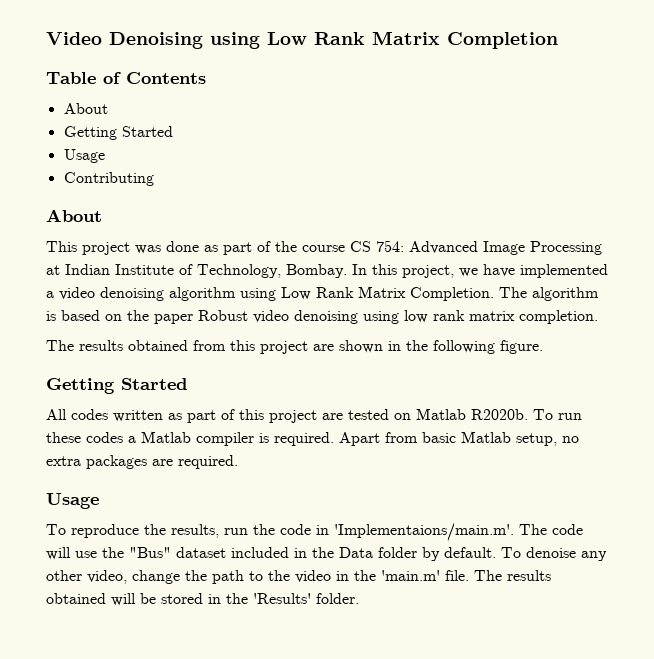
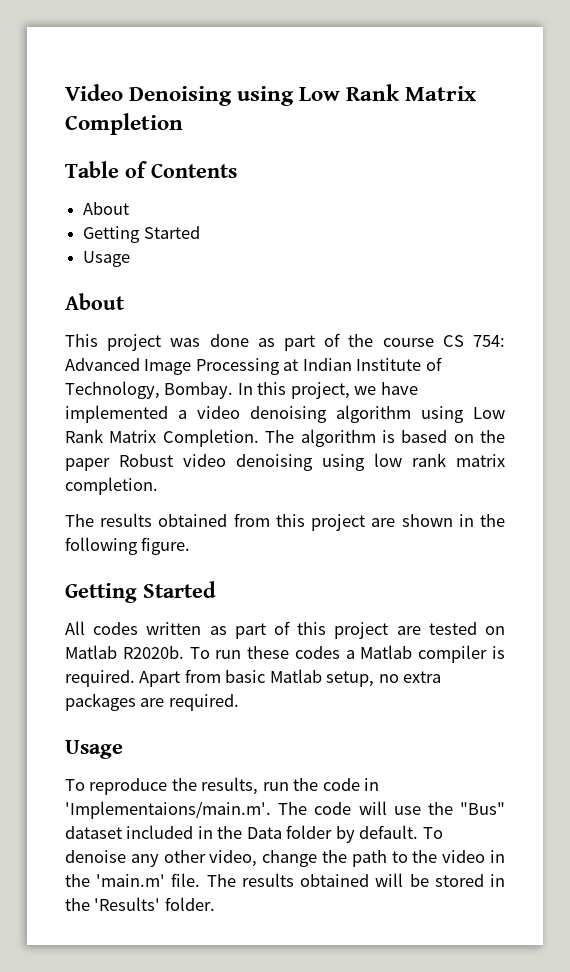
[63,172,154,186] // Contributing -> (131, 259) none

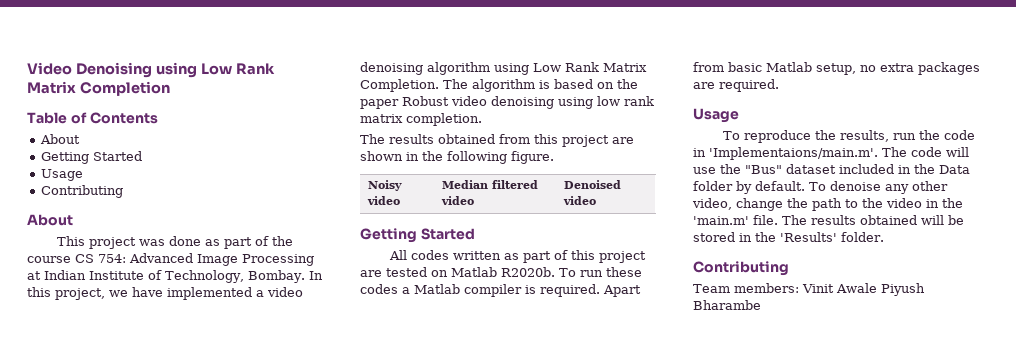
(131, 259) none -> [40,185,123,198] // Contributing
(191, 546) none -> [367,180,402,191] [366,196,400,205] [441,180,538,189] [440,196,474,205] [563,180,621,189] [562,196,596,205] // Noisy video | Median filtered video | Denoised video
(215, 904) none -> [693,261,789,276] [693,283,925,296] [693,300,761,310] // Contributing // Team members: Vinit Awale Piyush Bharambe

